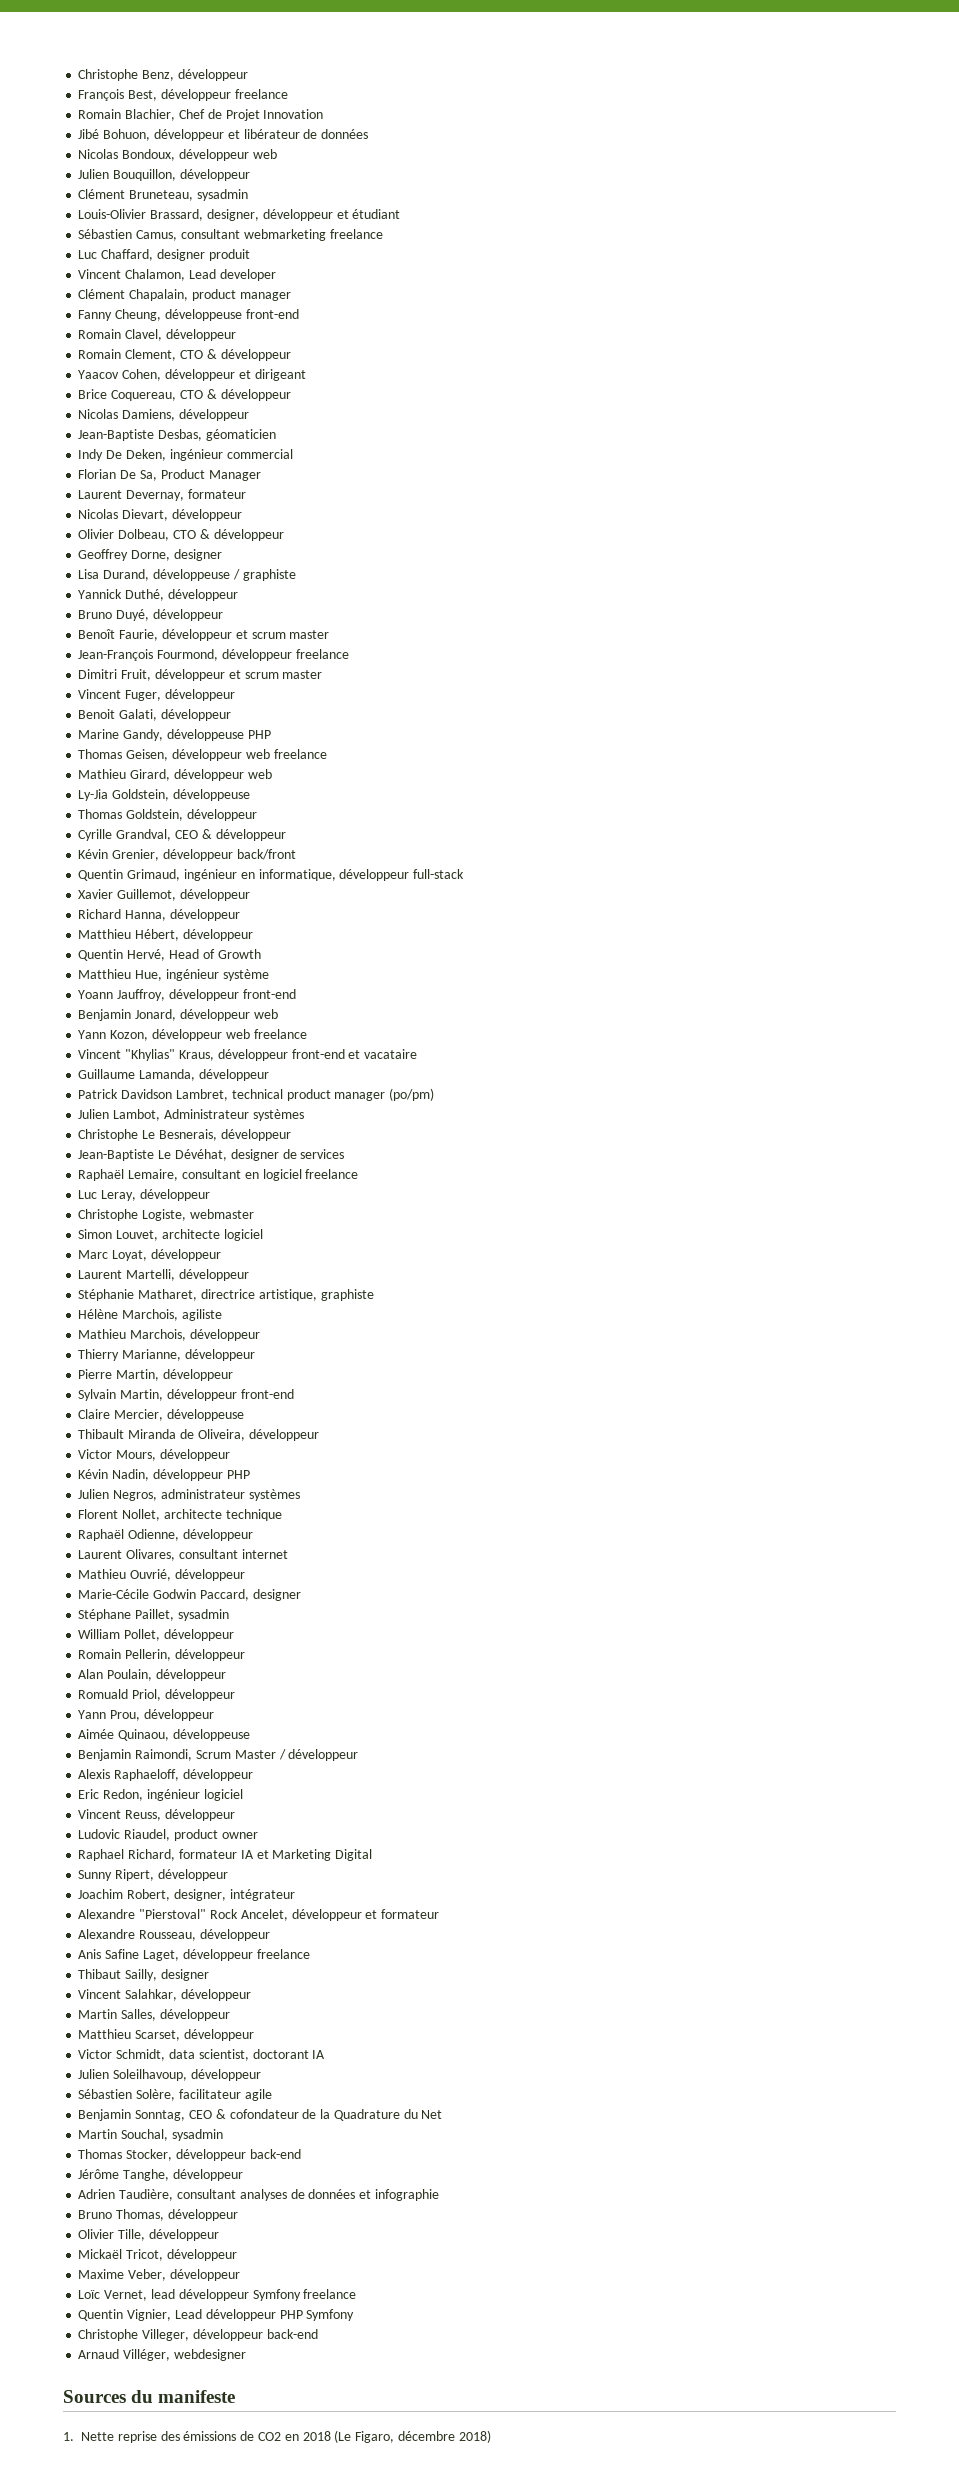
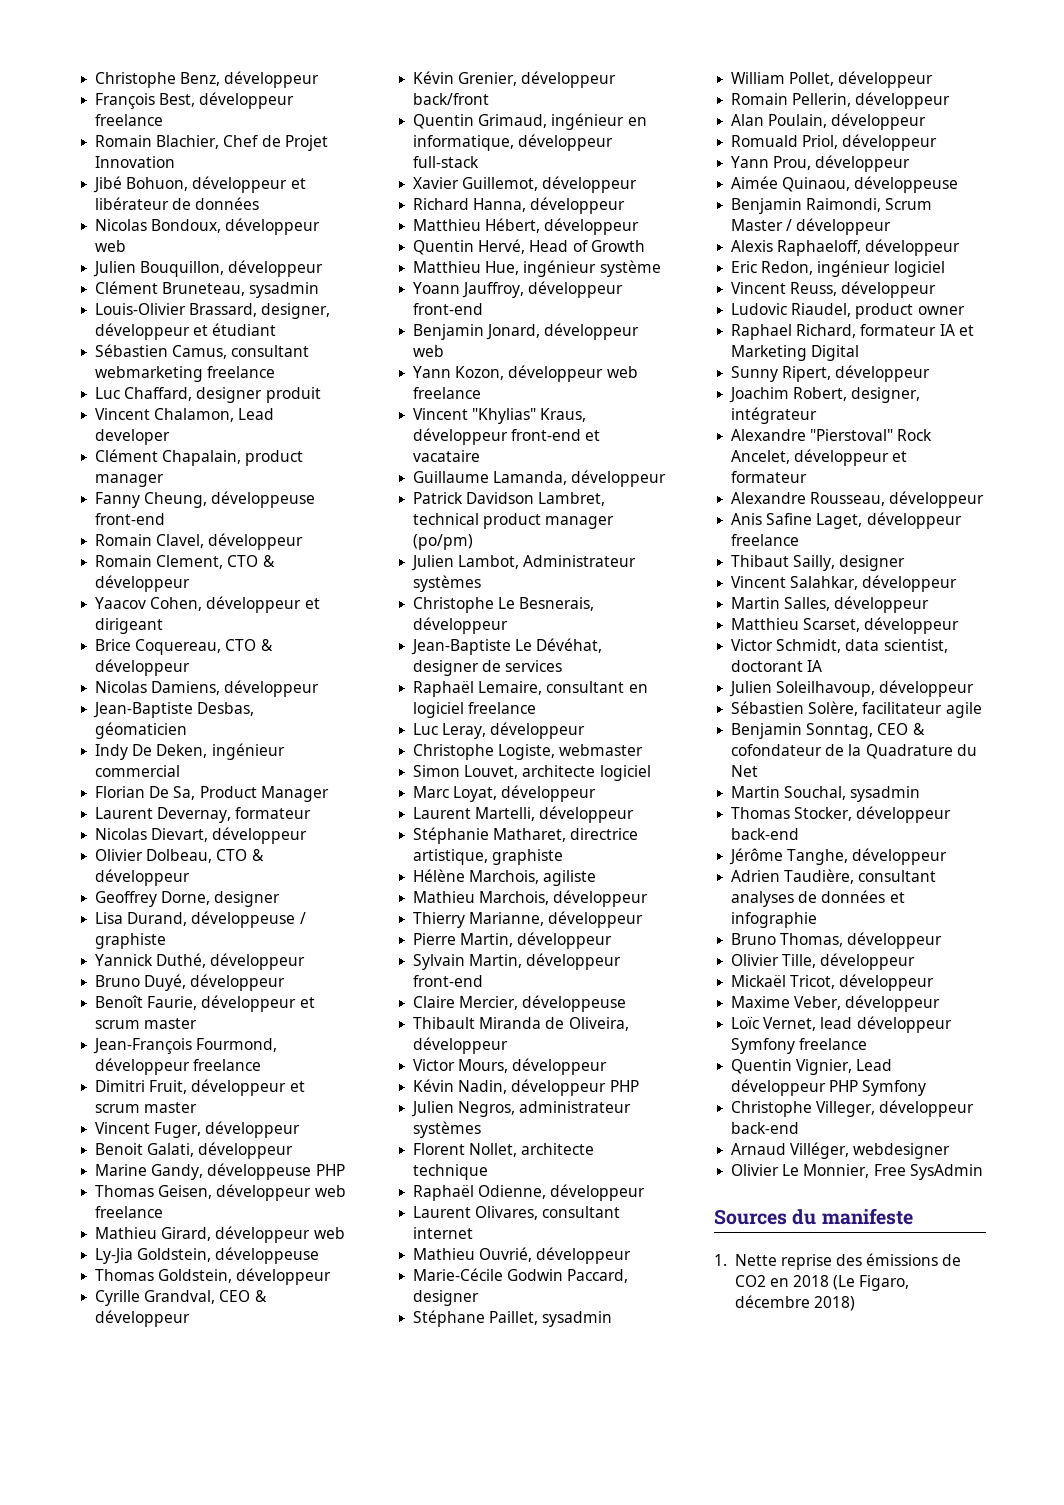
(246, 2355) none -> [731,1164,983,1180] // Olivier Le Monnier, Free SysAdmin

